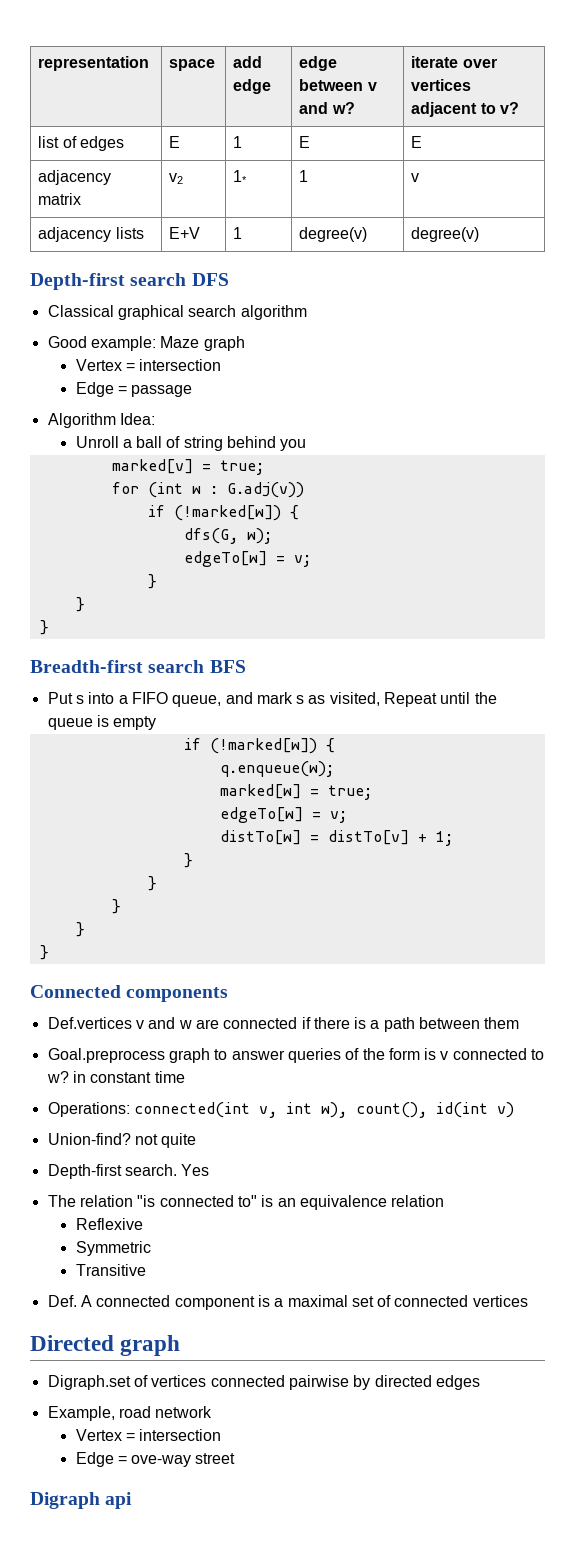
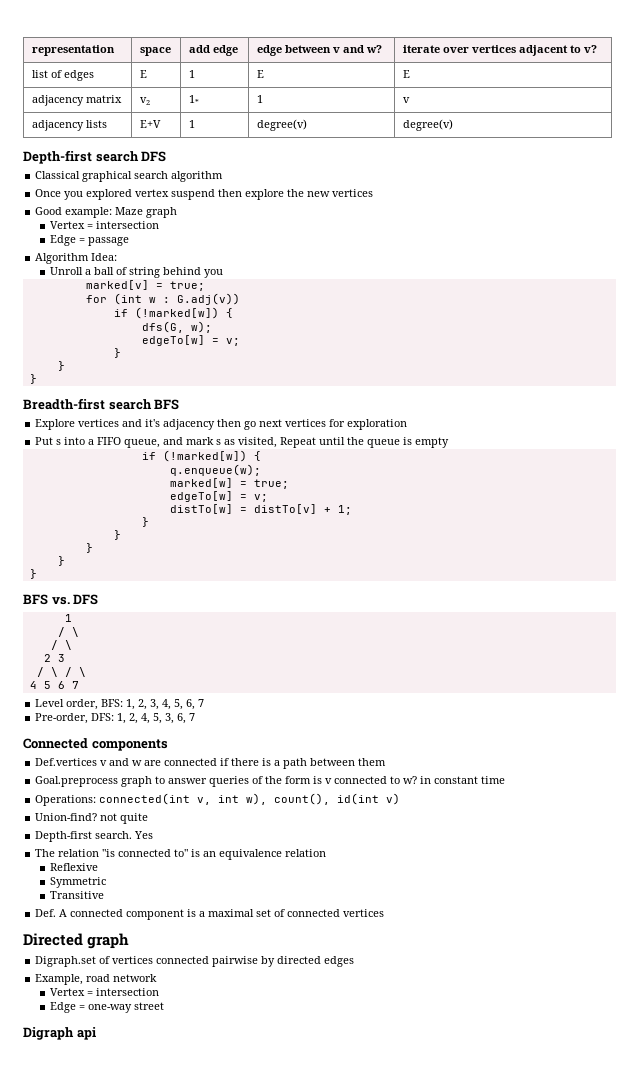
(307, 312) none -> [35,189,374,200] // Once you explored vertex suspend then explore the new vertices
(246, 666) none -> [35,419,408,430] // Explore vertices and it's adjacency then go next vertices for exploration
(49, 952) none -> [23,594,99,605] [64,614,72,622] [57,627,79,637] [50,640,72,650] [43,654,65,662] [36,667,86,677] [29,681,79,689] [35,699,205,710] [35,713,196,724] // BFS vs. DFS // 1 // / \ // / \ // 2 3 // / \ / \ // 4 5 6 7 // Level order, BFS: 1, 2, 3, 4, 5, 6, 7 // Pre-order, DFS: 1, 2, 4, 5, 3, 6, 7
[131,1455,192,1467] ove-way -> [87,1004,132,1013] one-way

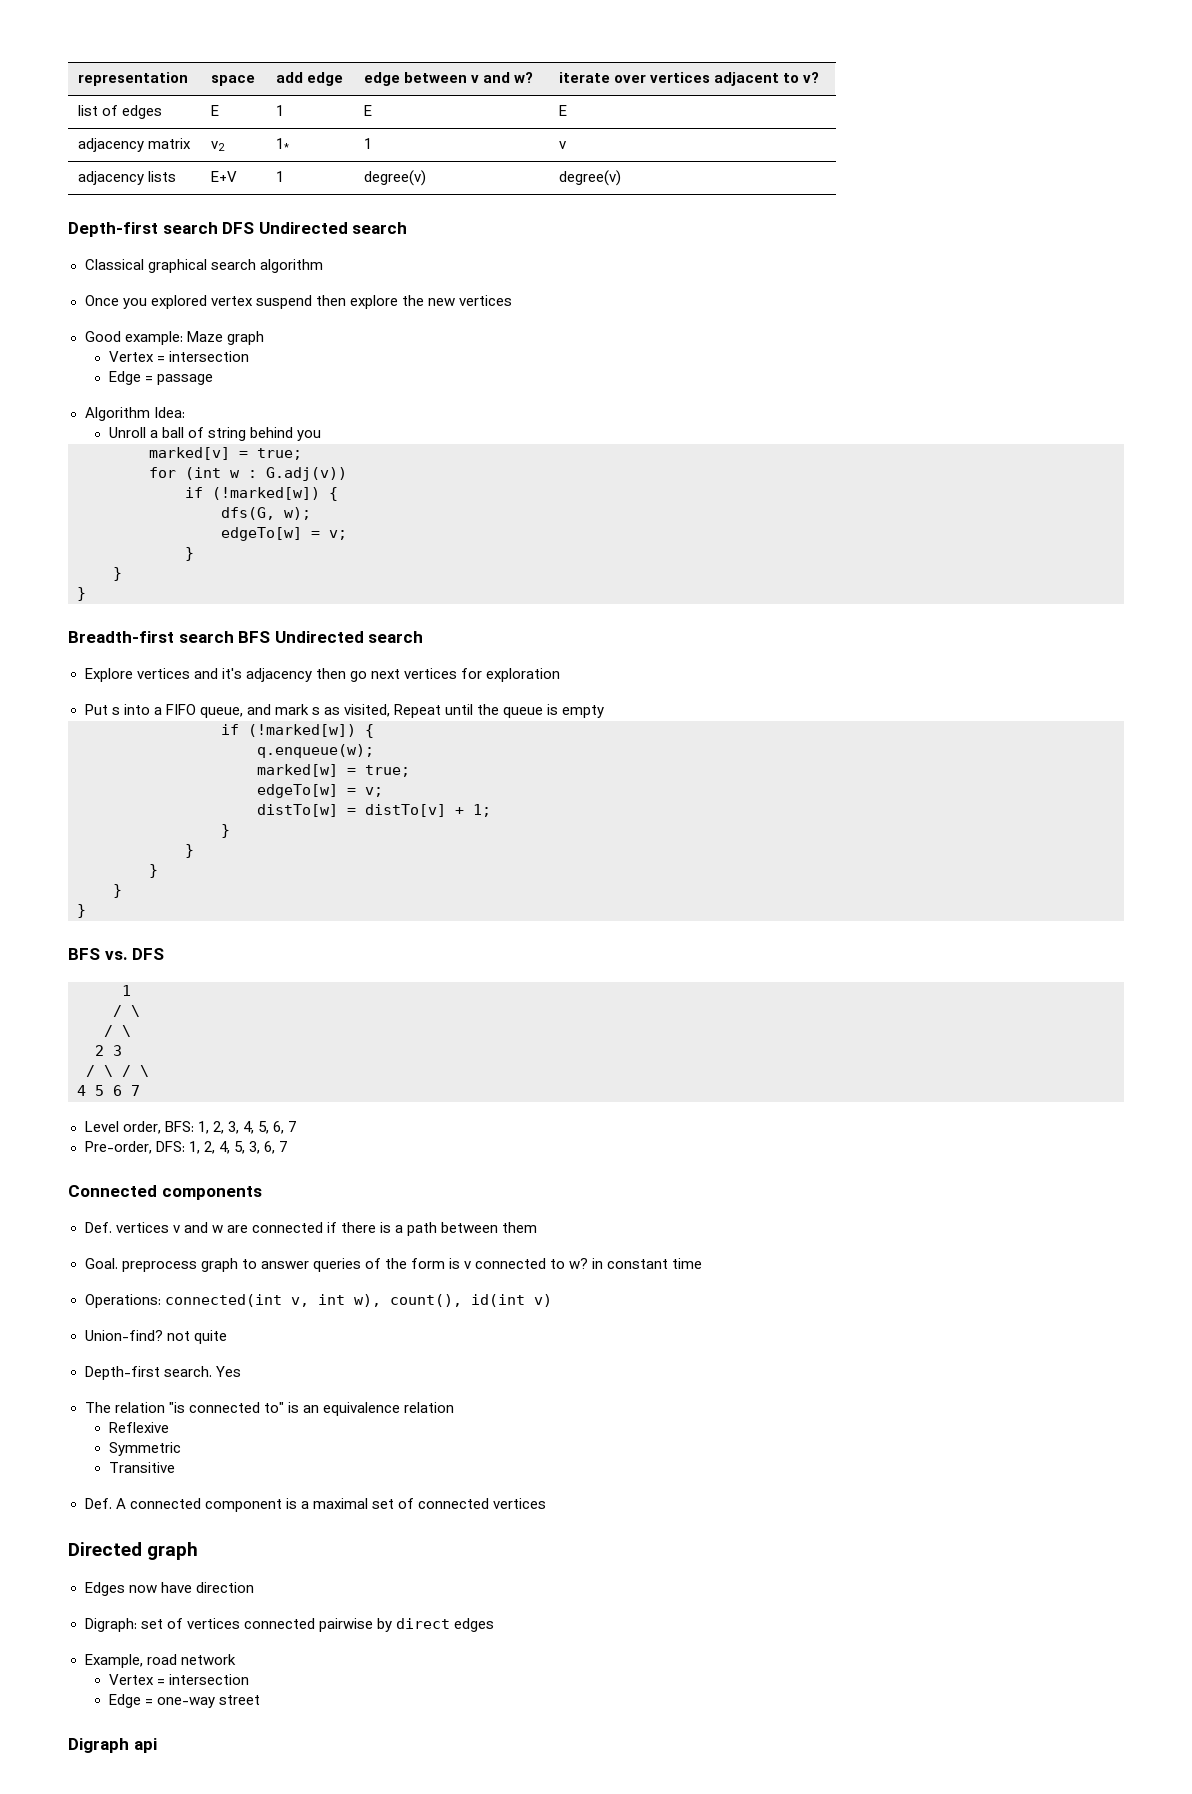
(167, 156) none -> [258,222,408,234] Undirected search
(180, 404) none -> [274,631,424,643] Undirected search
[35,758,98,766] Def.vertices -> [84,1222,169,1233] Def. vertices
[35,776,119,787] Goal.preprocess -> [84,1258,197,1272] Goal. preprocess
[35,956,97,967] Digraph.set -> [84,1582,254,1596] [84,1618,163,1632] Edges now have direction // Digraph: set
[277,956,322,964] directed -> [395,1618,450,1629] direct

